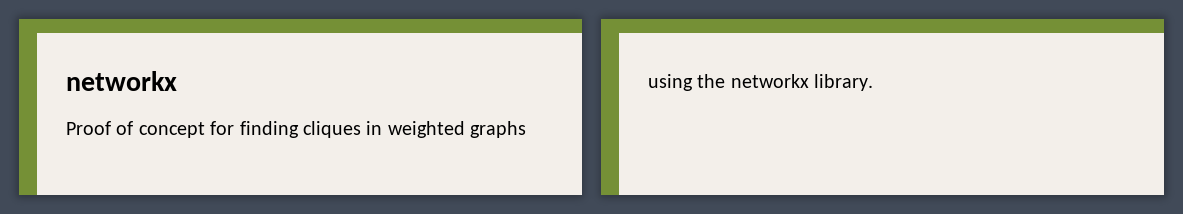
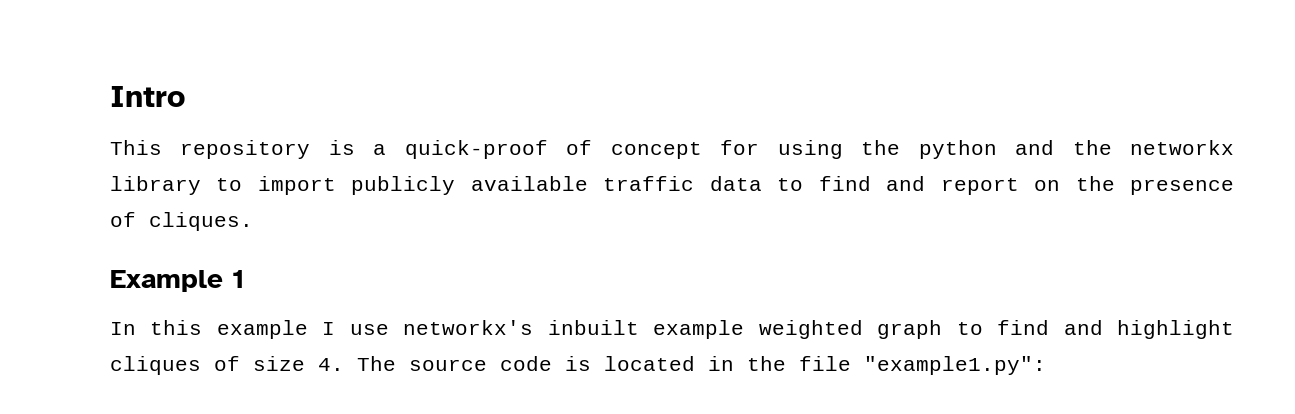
[66,71,177,91] [66,121,527,138] [648,74,874,91] networkx // Proof of concept for finding cliques in weighted graphs using the networkx library. -> [110,86,185,107] [110,140,1234,159] [110,176,1234,195] [110,212,253,231] [110,270,245,292] [110,320,1234,339] [110,356,1046,375] Intro // This repository is a quick-proof of concept for using the python and the networkx library to import publicly available traffic data to find and report on the presence of cliques. // Example 1 // In this example I use networkx's inbuilt example weighted graph to find and highlight cliques of size 4. The source code is located in the file "example1.py":

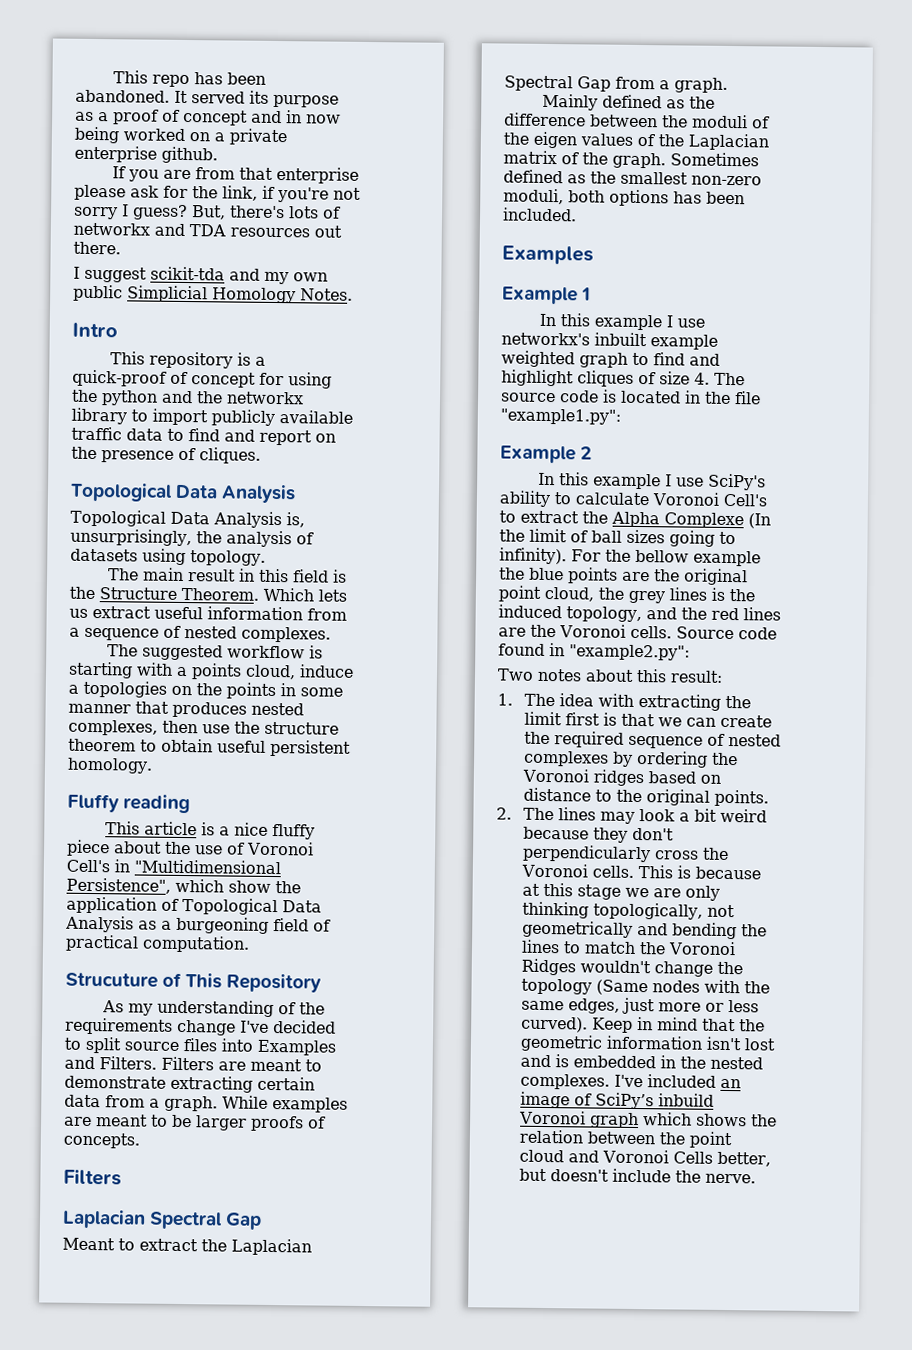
(110, 96) none -> [113,70,267,88] [75,89,339,108] [75,109,341,126] [74,126,287,146] [74,145,218,164] [112,166,360,184] [74,184,361,203] [73,204,341,221] [73,222,342,238] [73,241,121,255] [73,266,328,285] [73,284,353,304] This repo has been abandoned. It served its purpose as a proof of concept and in now being worked on a private enterprise github. // If you are from that enterprise please ask for the link, if you're not sorry I guess? But, there's lots of networkx and TDA resources out there. // I suggest scikit-tda and my own public Simplicial Homology Notes. //
(253, 221) none -> [70,482,297,504] [70,509,305,529] [70,528,314,548] [70,548,266,566] [108,567,348,583] [69,586,347,602] [69,606,347,621] [69,625,331,643] [107,644,324,661] [68,661,354,680] [68,680,343,700] [68,701,304,718] [68,719,339,736] [68,738,351,757] [67,757,153,774] [67,793,191,814] [105,821,316,840] [66,839,314,857] [66,859,281,875] [66,877,301,894] [66,896,322,916] [65,915,331,934] [65,934,250,953] [65,972,322,993] [102,999,326,1018] [65,1017,336,1036] [64,1036,336,1056] [64,1056,322,1072] [64,1075,315,1093] [64,1094,348,1113] [64,1114,326,1132] [63,1132,140,1149] [63,1168,122,1186] [62,1209,263,1230] [62,1237,312,1256] [504,75,728,93] [542,93,716,111] [504,112,770,129] [503,131,769,151] [503,150,759,169] [503,169,762,186] [503,188,745,207] [503,207,577,222] [502,245,594,265] // Topological Data Analysis // Topological Data Analysis is, unsurprisingly, the analysis of datasets using topology. // The main result in this field is the Structure Theorem. Which lets us extract useful information from a sequence of nested complexes. // The suggested workflow is starting with a points cloud, induce a topologies on the points in some manner that produces nested complexes, then use the structure theorem to obtain useful persistent homology. // Fluffy reading // This article is a nice fluffy piece about the use of Voronoi Cell's in "Multidimensional Persistence", which show the application of Topological Data Analysis as a burgeoning field of practical computation. // Strucuture of This Repository // As my understanding of the requirements change I've decided to split source files into Examples and Filters. Filters are meant to demonstrate extracting certain data from a graph. While examples are meant to be larger proofs of concepts. // Filters // Laplacian Spectral Gap // Meant to extract the Laplacian Spectral Gap from a graph. // Mainly defined as the difference between the moduli of the eigen values of the Laplacian matrix of the graph. Sometimes defined as the smallest non-zero moduli, both options has been included. // Examples
(1046, 365) none -> [500,445,593,464] [538,472,767,491] [499,490,768,508] [499,510,771,529] [499,528,736,547] [499,547,761,567] [499,567,748,586] [498,585,755,604] [498,604,781,623] [498,624,777,640] [498,643,690,661] [497,668,723,683] [497,693,752,711] [524,711,773,728] [524,731,782,749] [524,750,739,768] [522,768,722,787] [523,787,770,807] [496,807,768,824] [523,826,675,843] [522,844,730,863] [521,863,762,880] [522,882,721,901] [522,901,736,920] [522,920,768,940] [521,939,737,956] [521,958,744,977] [521,978,771,996] [521,997,760,1015] [521,1016,766,1033] [520,1034,777,1052] [520,1054,764,1070] [520,1073,742,1090] [520,1091,715,1110] [519,1110,778,1129] [519,1129,733,1149] [519,1149,772,1167] [519,1168,757,1184] // Example 2 // In this example I use SciPy's ability to calculate Voronoi Cell's to extract the Alpha Complexe (In the limit of ball sizes going to infinity). For the bellow example the blue points are the original point cloud, the grey lines is the induced topology, and the red lines are the Voronoi cells. Source code found in "example2.py": // Two notes about this result: // 1. The idea with extracting the limit first is that we can create the required sequence of nested complexes by ordering the Voronoi ridges based on distance to the original points. // 2. The lines may look a bit weird because they don't perpendicularly cross the Voronoi cells. This is because at this stage we are only thinking topologically, not geometrically and bending the lines to match the Voronoi Ridges wouldn't change the topology (Same nodes with the same edges, just more or less curved). Keep in mind that the geometric information isn't lost and is embedded in the nested complexes. I've included an image of SciPy’s inbuild Voronoi graph which shows the relation between the point cloud and Voronoi Cells better, but doesn't include the nerve.

